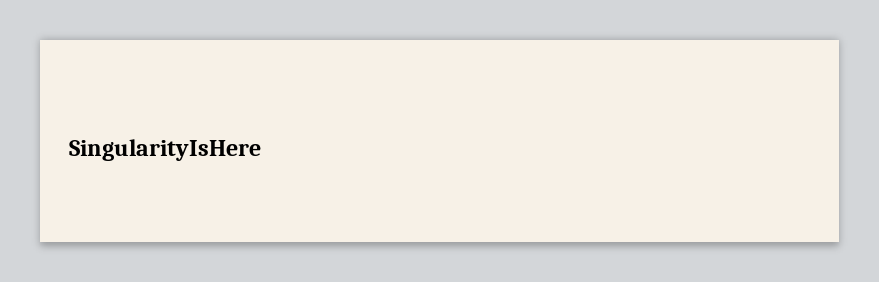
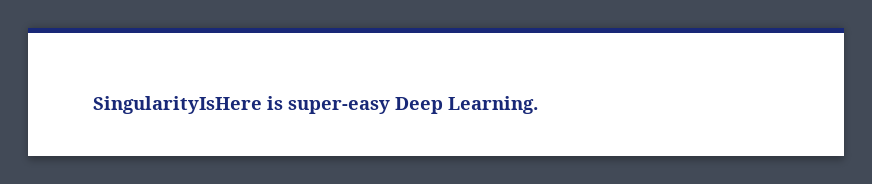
(261, 150) none -> [267,96,538,114] is super-easy Deep Learning.

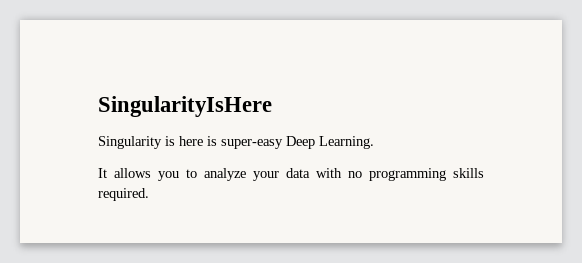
(262, 105) none -> [98,136,203,149] // Singularity is here
(538, 105) none -> [98,168,484,181] [98,188,149,201] // It allows you to analyze your data with no programming skills required.

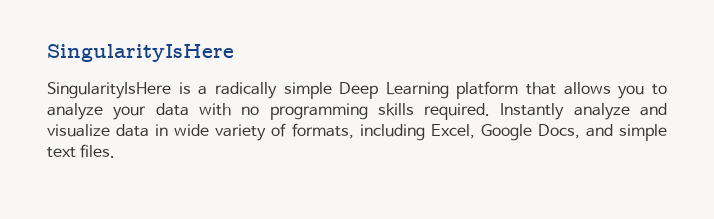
[98,136,374,149] [98,168,107,178] Singularity is here is super-easy Deep Learning. // It -> [47,81,557,99] SingularityIsHere is a radically simple Deep Learning platform that
(149, 194) none -> [500,103,667,120] [47,123,667,141] [47,144,116,158] Instantly analyze and visualize data in wide variety of formats, including Excel, Google Docs, and simple text files.

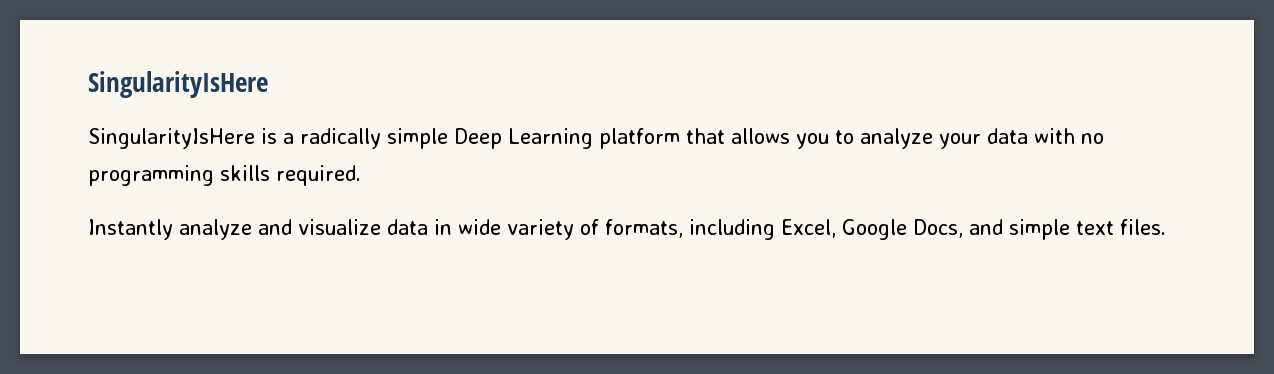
(491, 111) none -> (361, 175) //

